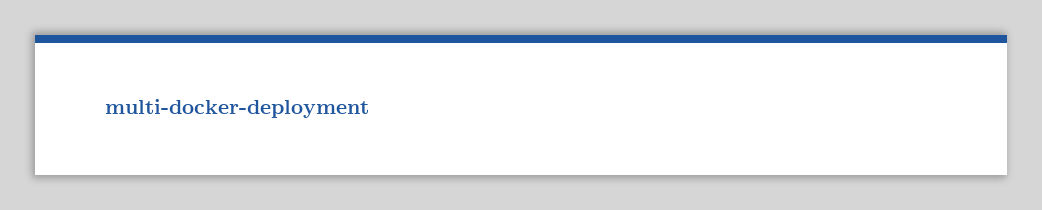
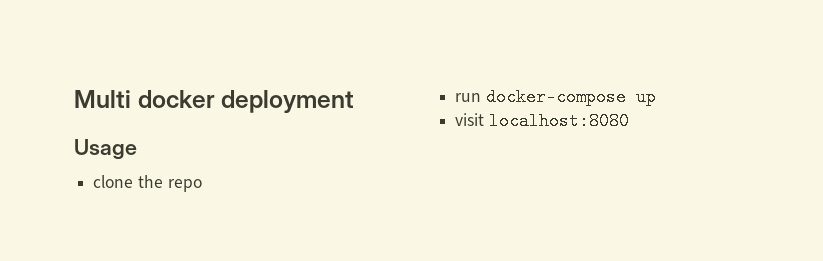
[105,99,369,118] multi-docker-deployment -> [74,90,355,113] [74,139,137,160] [93,175,202,192] [455,88,656,106] [455,112,629,130] Multi docker deployment // Usage // clone the repo // run docker-compose up // visit localhost:8080

